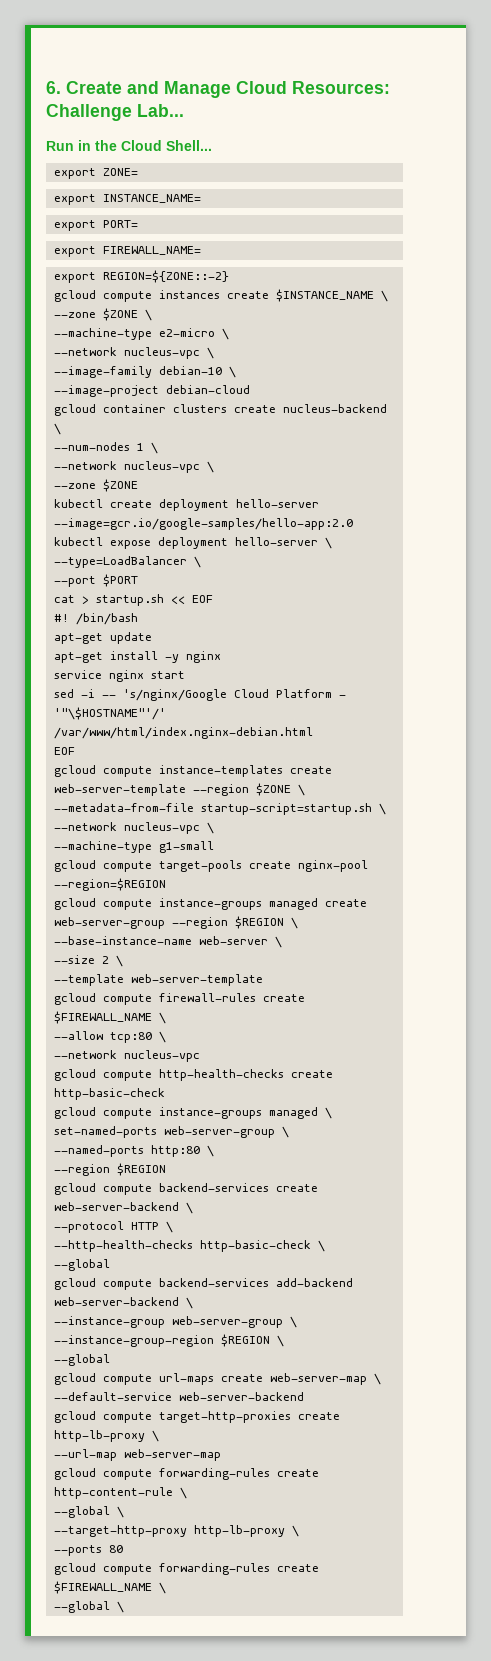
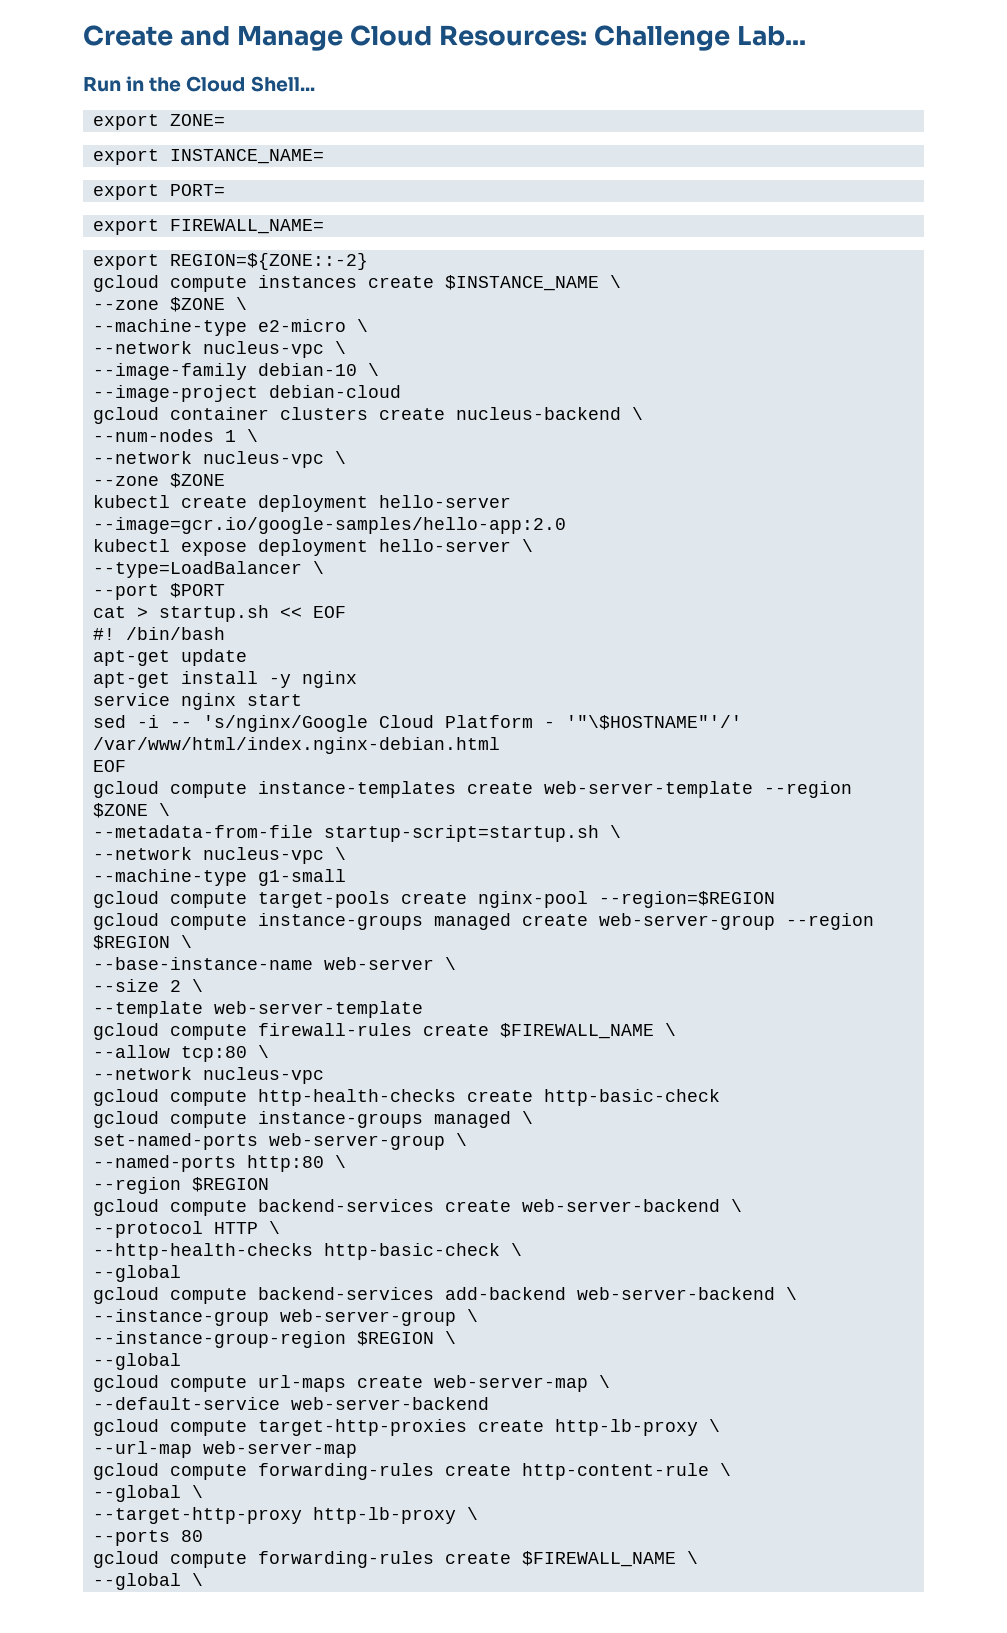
[46,81,61,94] 6. -> (83, 35) none

